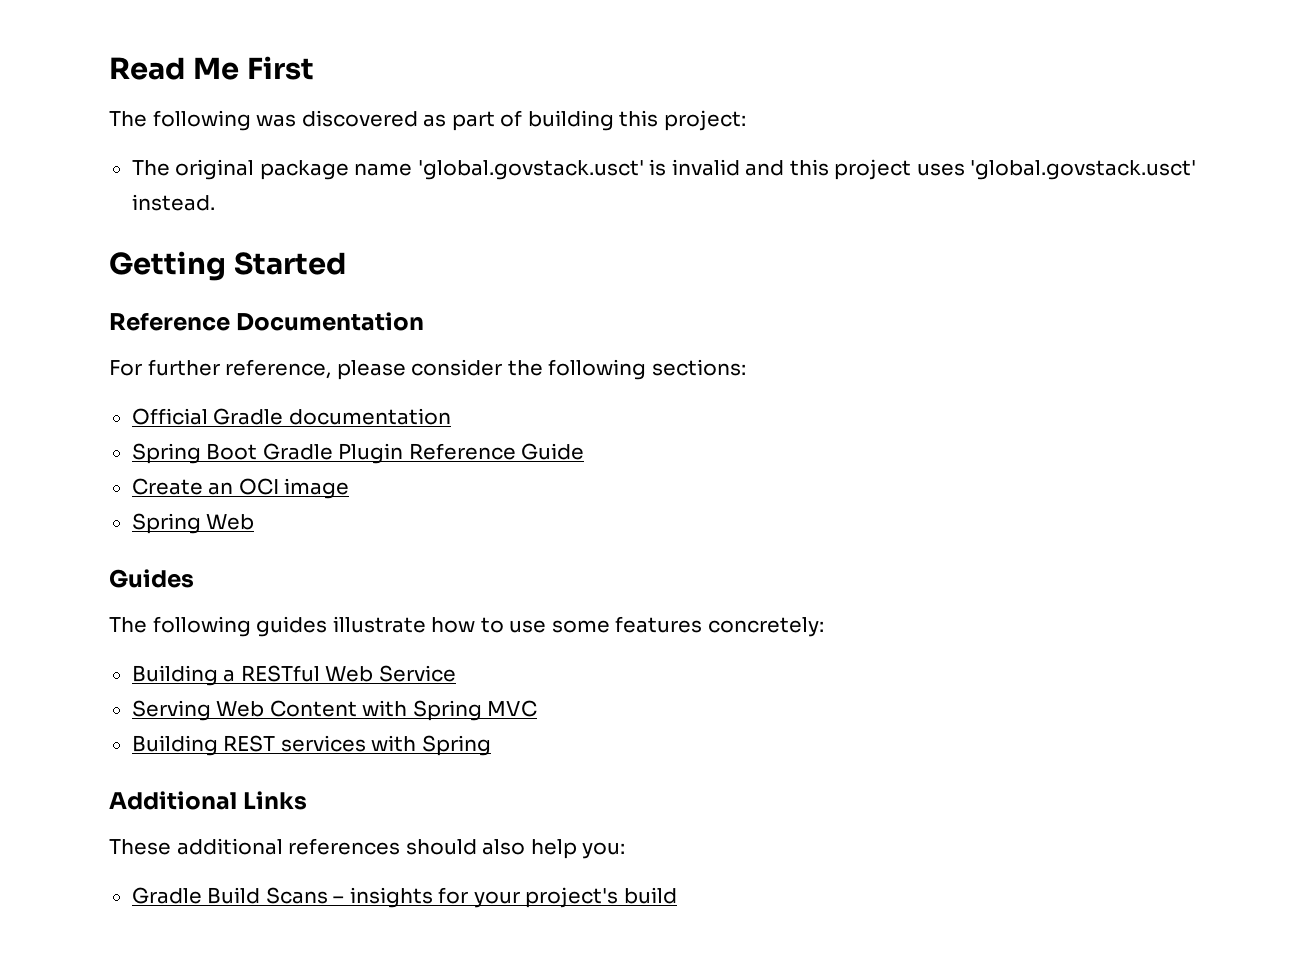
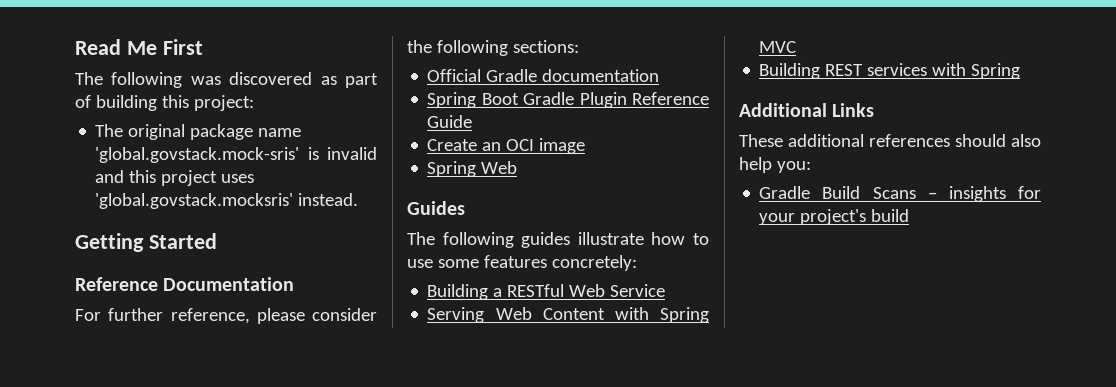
[417,160,644,180] 'global.govstack.usct' -> [95,147,300,163] 'global.govstack.mock-sris'
[970,160,1197,180] 'global.govstack.usct' -> [95,193,294,209] 'global.govstack.mocksris'

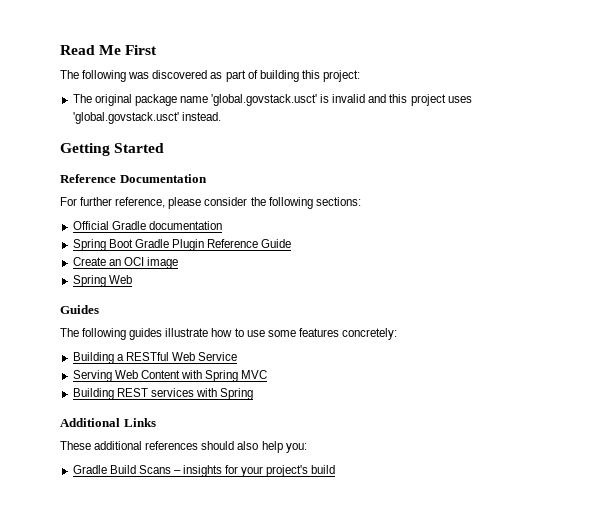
[95,147,300,163] 'global.govstack.mock-sris' -> [211,94,318,106] 'global.govstack.usct'
[95,193,294,209] 'global.govstack.mocksris' -> [72,112,179,124] 'global.govstack.usct'

